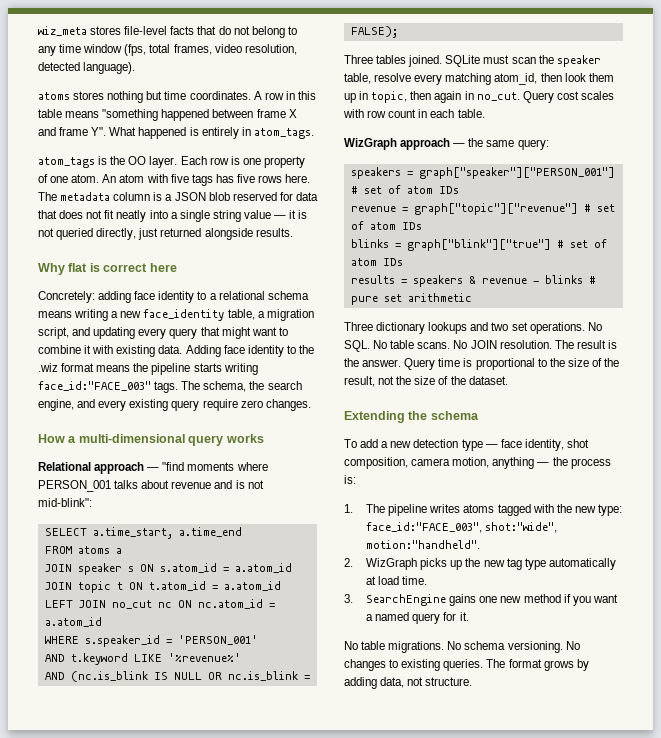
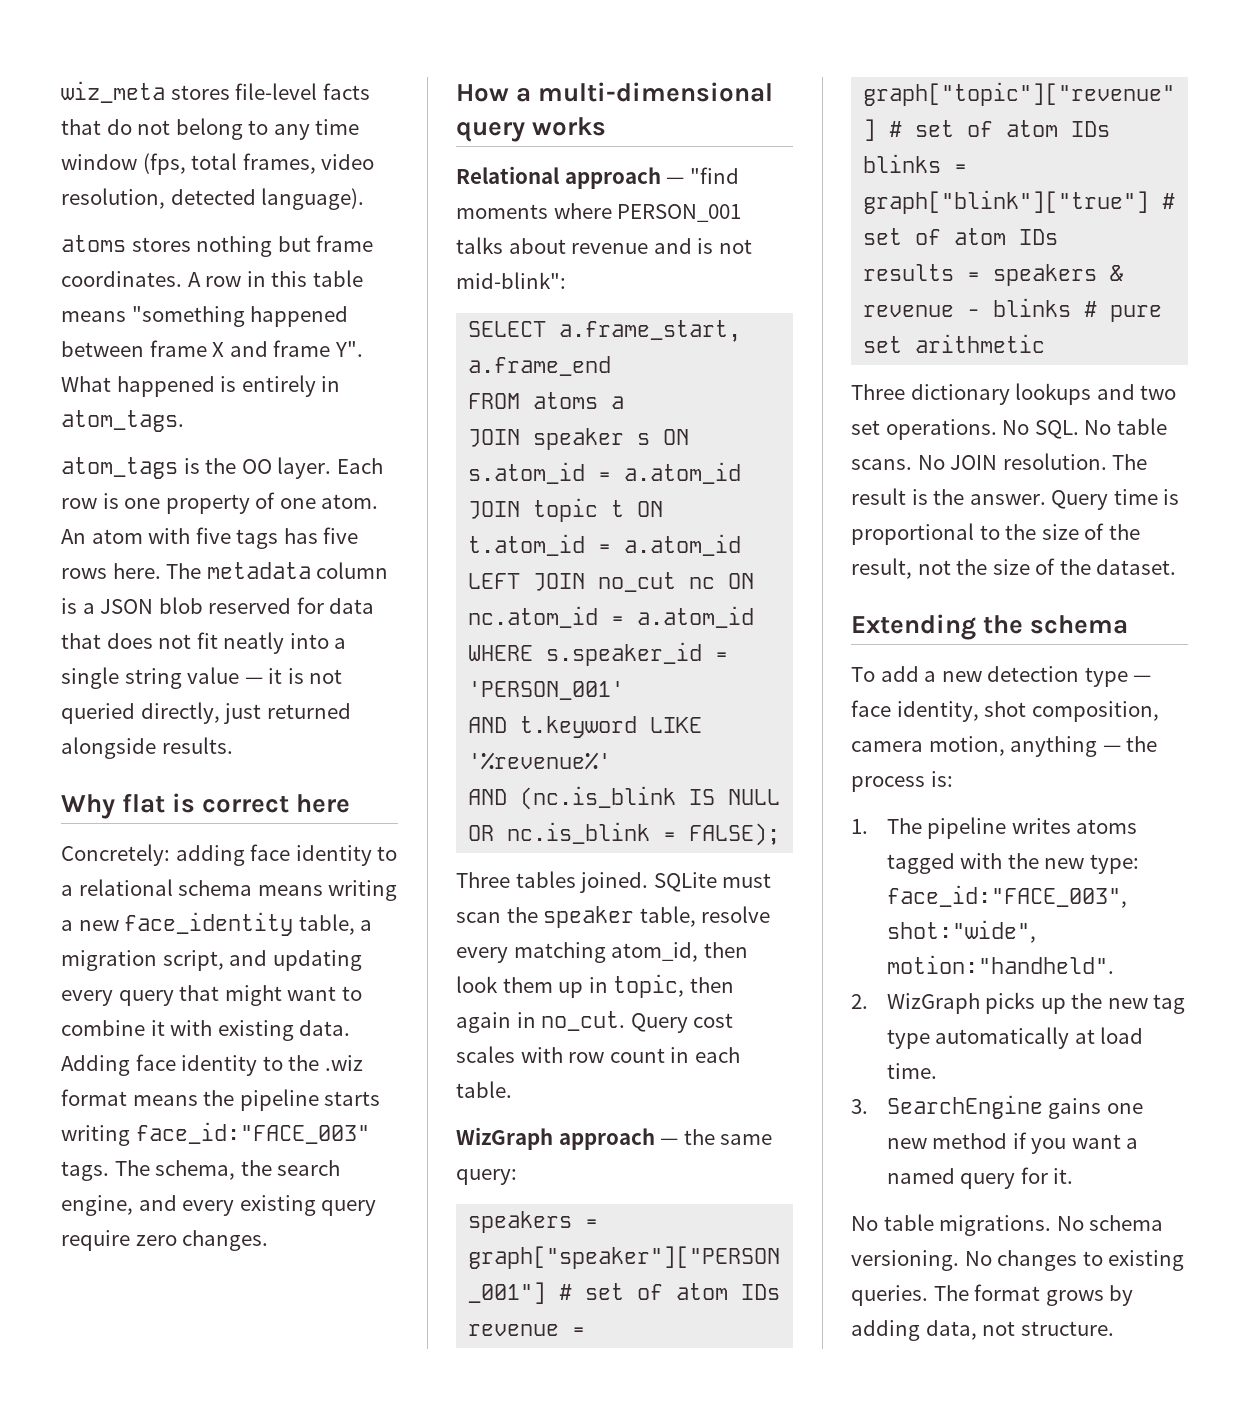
[164,91,187,100] time -> [316,235,374,252] frame
[92,527,242,539] a.time_start, a.time_end -> [559,320,742,342] [468,356,612,376] a.frame_start, a.frame_end

